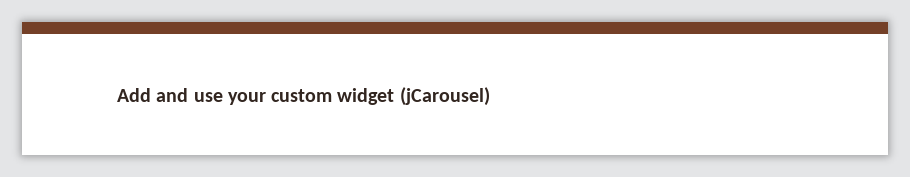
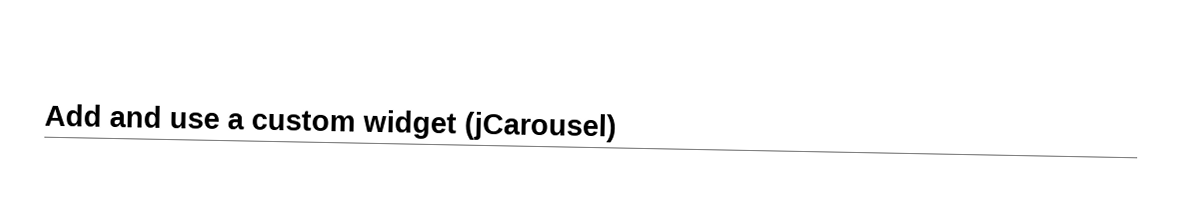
[227,92,266,105] your -> [227,113,245,130] a

